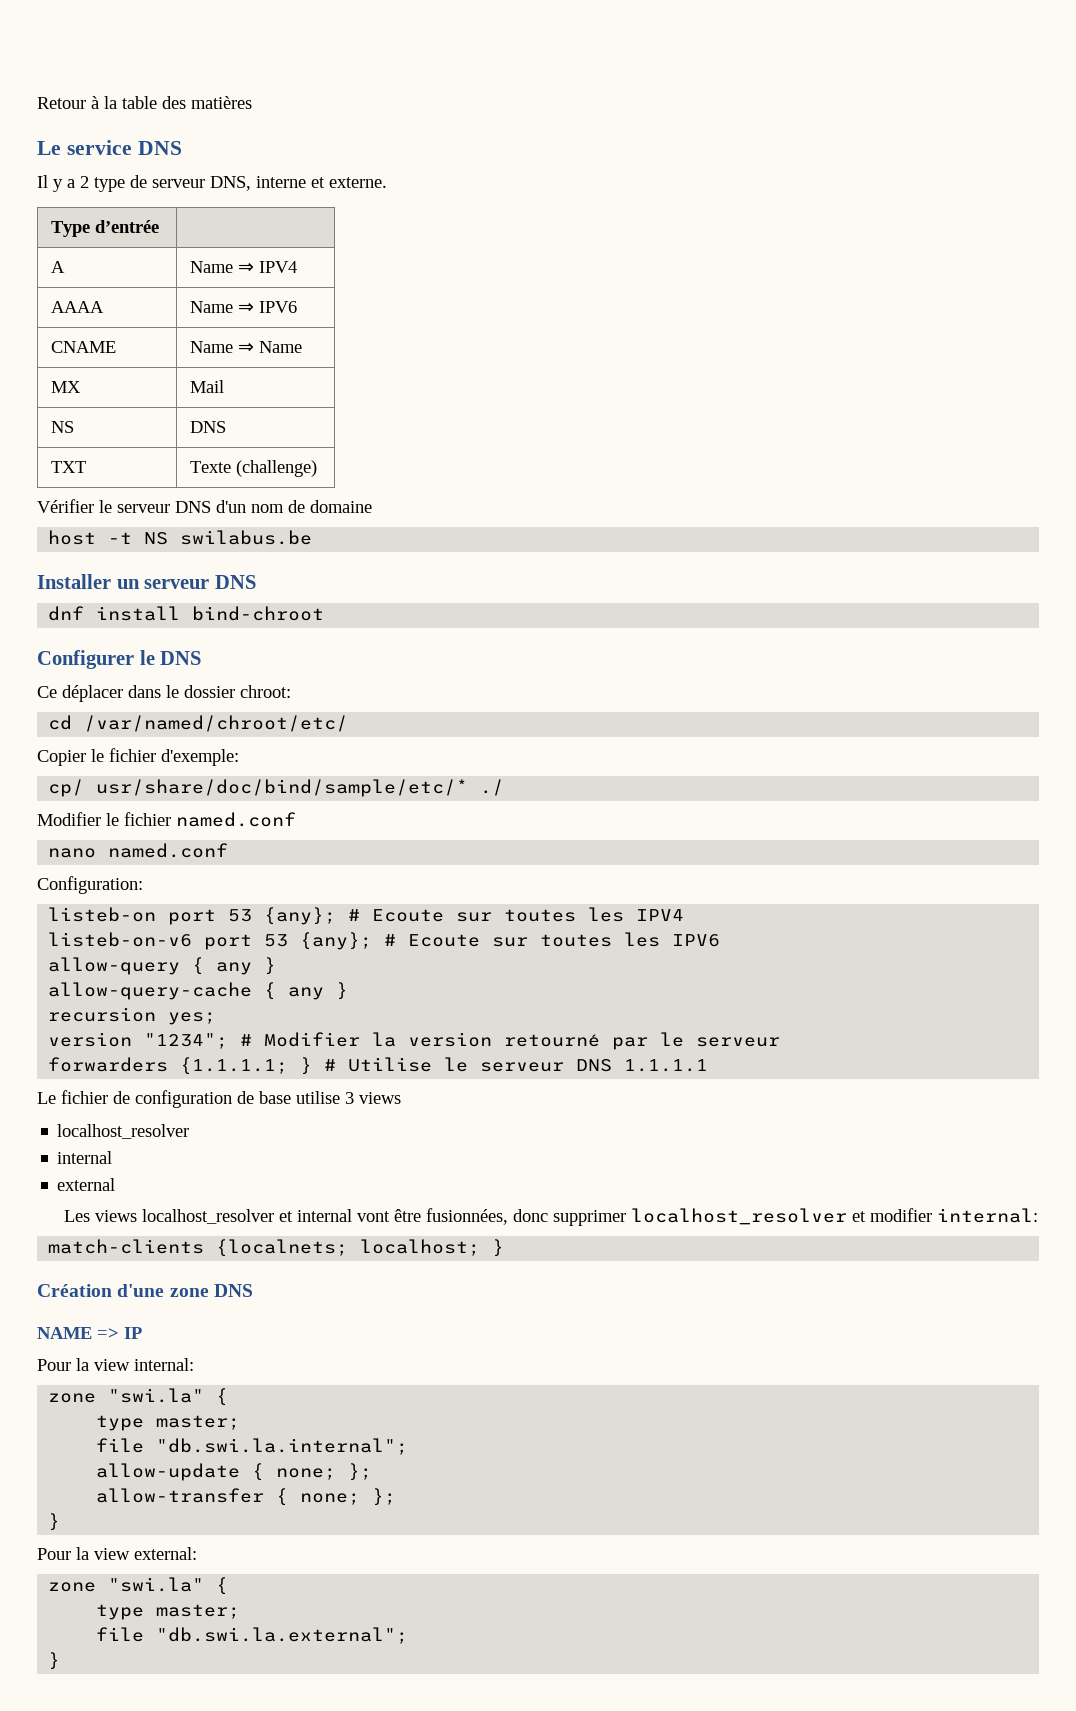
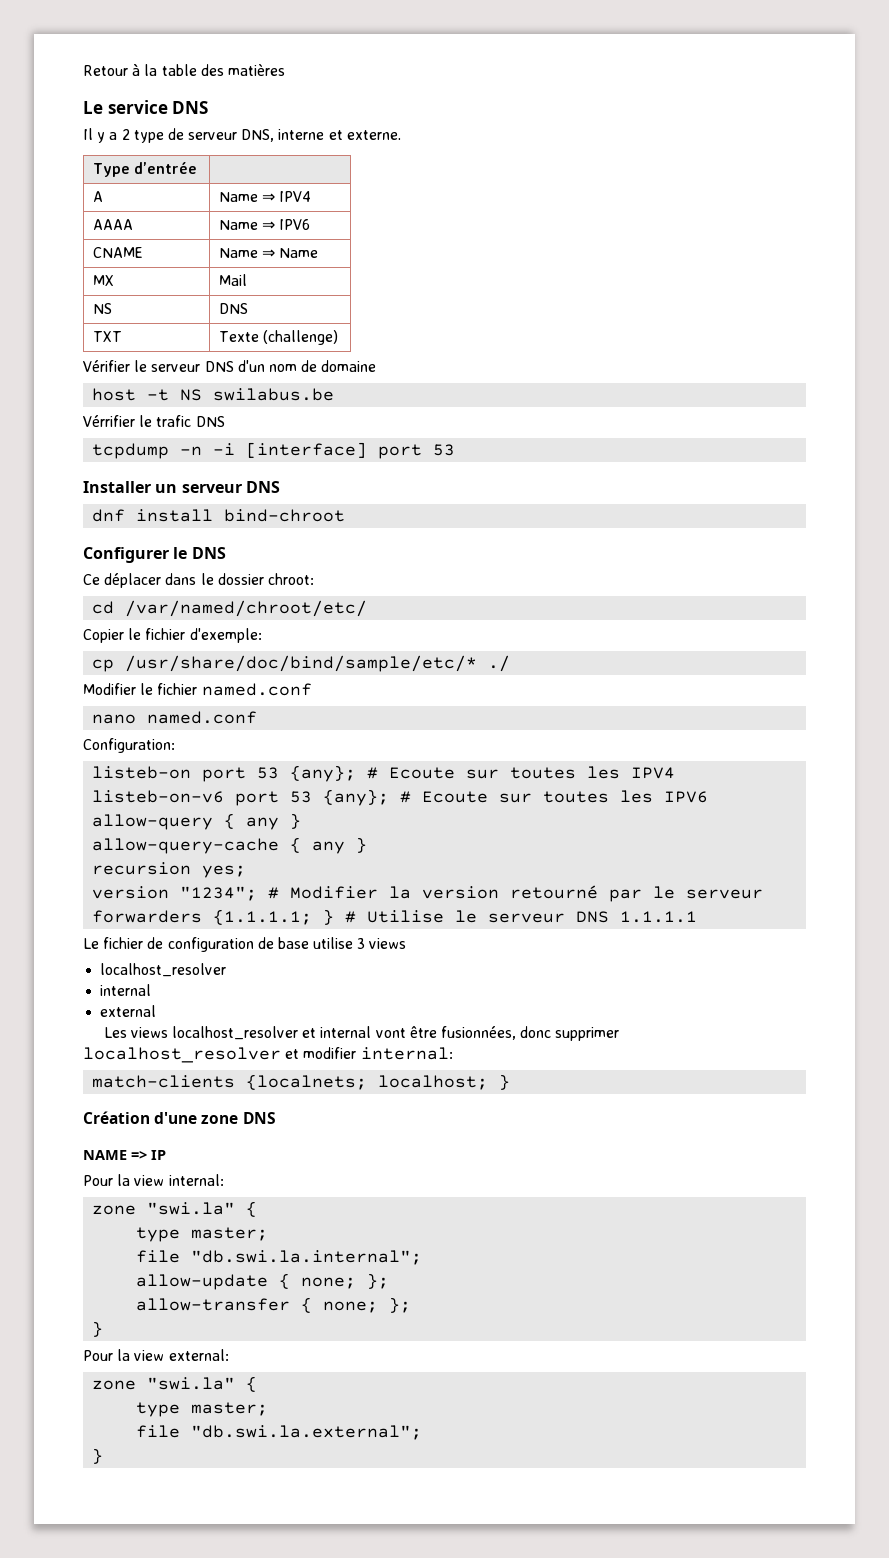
(313, 537) none -> [83,415,225,427] [92,442,456,459] // Vérrifier le trafic DNS // tcpdump -n -i [interface] port 53
[48,779,469,797] cp/ usr/share/doc/bind/sample/etc/* -> [92,655,478,672] cp /usr/share/doc/bind/sample/etc/*

